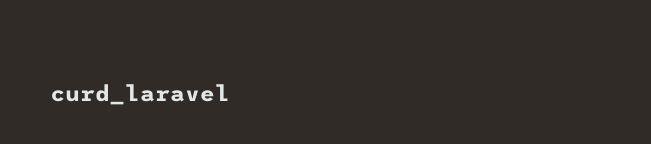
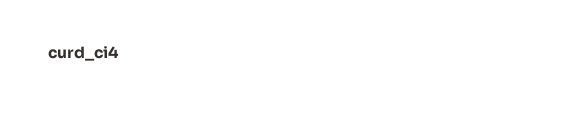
[50,84,230,105] curd_laravel -> [48,46,119,61] curd_ci4

